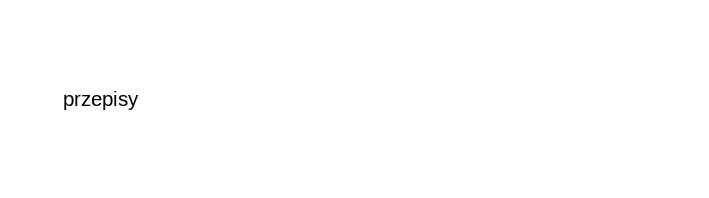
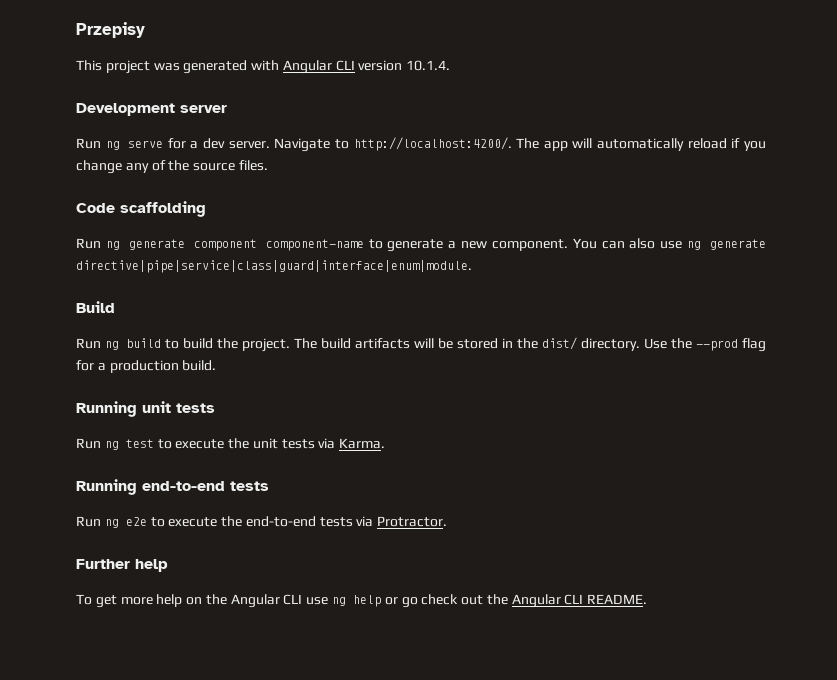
[63,91,139,110] przepisy -> [76,22,145,38] [76,60,451,74] [76,103,227,116] [76,137,766,152] [76,160,268,174] [76,201,206,217] [76,238,766,252] [76,260,472,273] [76,301,115,313] [76,337,766,352] [76,360,217,373] [76,401,215,417] [76,438,386,450] [76,479,269,495] [76,516,448,528] [76,559,168,572] [76,594,648,608] Przepisy // This project was generated with Angular CLI version 10.1.4. // Development server // Run ng serve for a dev server. Navigate to http://localhost:4200/. The app will automatically reload if you change any of the source files. // Code scaffolding // Run ng generate component component-name to generate a new component. You can also use ng generate directive|pipe|service|class|guard|interface|enum|module. // Build // Run ng build to build the project. The build artifacts will be stored in the dist/ directory. Use the --prod flag for a production build. // Running unit tests // Run ng test to execute the unit tests via Karma. // Running end-to-end tests // Run ng e2e to execute the end-to-end tests via Protractor. // Further help // To get more help on the Angular CLI use ng help or go check out the Angular CLI README.

